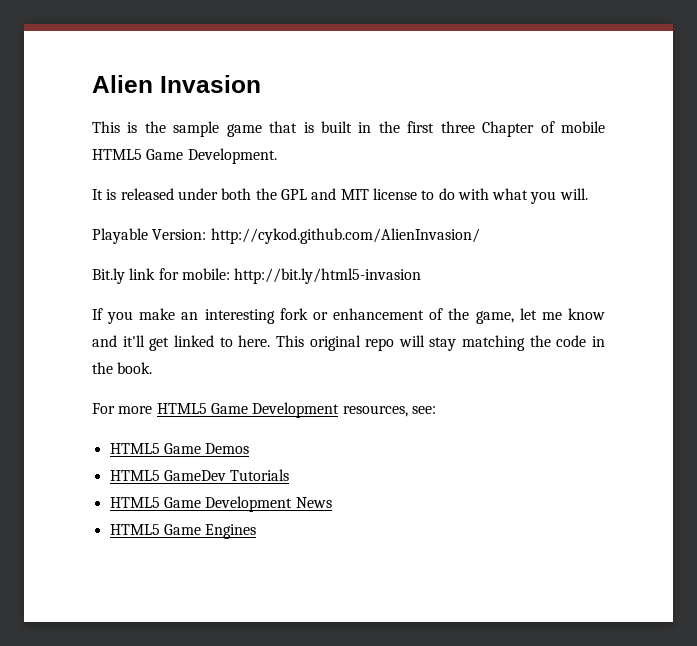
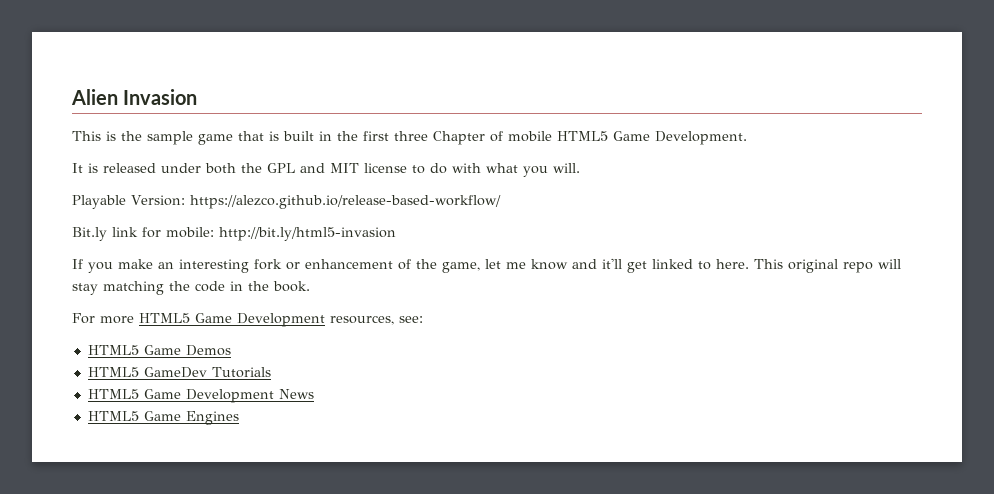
[210,228,480,244] http://cykod.github.com/AlienInvasion/ -> [189,195,501,209] https://alezco.github.io/release-based-workflow/

